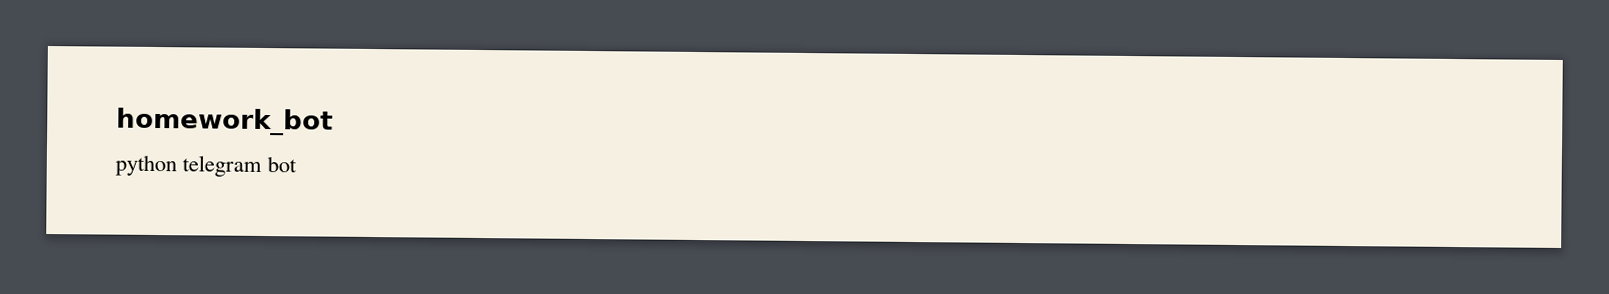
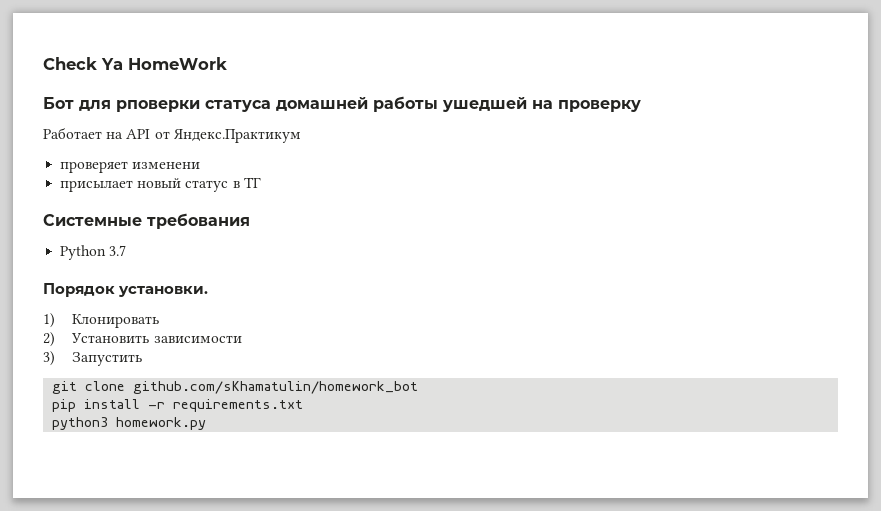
[116,107,333,136] [115,154,298,177] homework_bot // python telegram bot -> [43,57,227,70] [43,96,641,112] [43,127,301,143] [60,161,201,173] [60,177,261,192] [43,213,250,229] [60,245,127,260] [43,283,209,297] [43,313,160,328] [43,332,242,347] [43,351,143,366] [52,381,419,394] [52,399,304,412] [52,417,207,430] Check Ya HomeWork // Бот для рповерки статуса домашней работы ушедшей на проверку // Работает на API от Яндекс.Практикум // проверяет изменени // присылает новый статус в ТГ // Системные требования // Python 3.7 // Порядок установки. // 1) Клонировать // 2) Установить зависимости // 3) Запустить // git clone github.com/sKhamatulin/homework_bot // pip install -r requirements.txt // python3 homework.py

